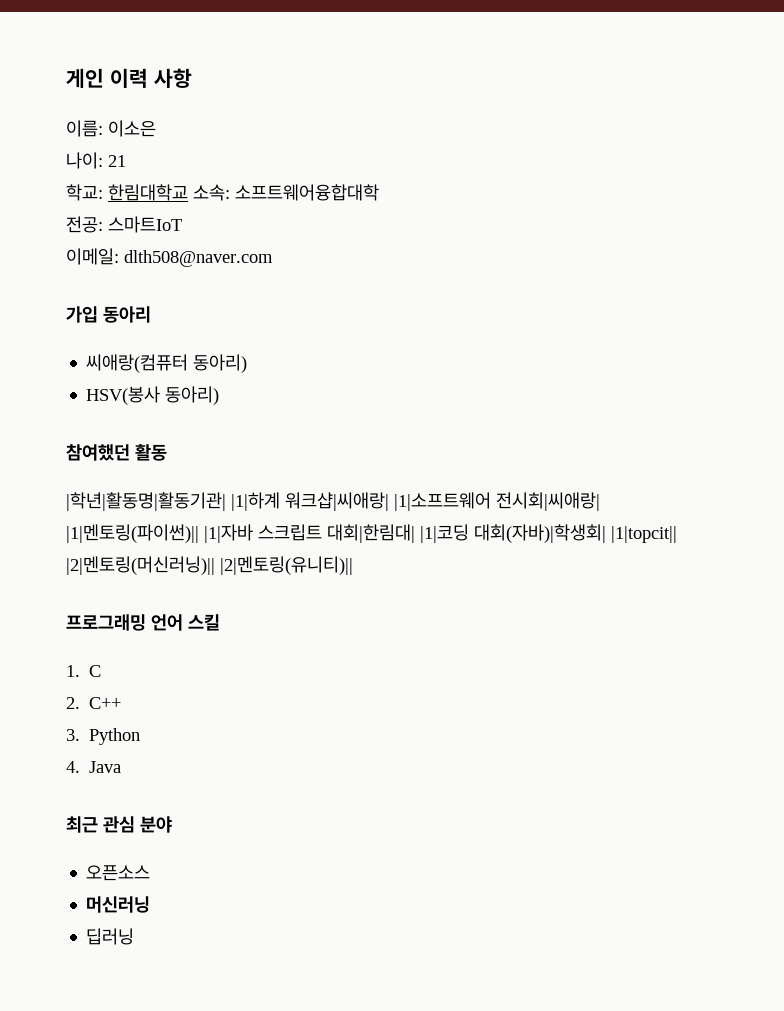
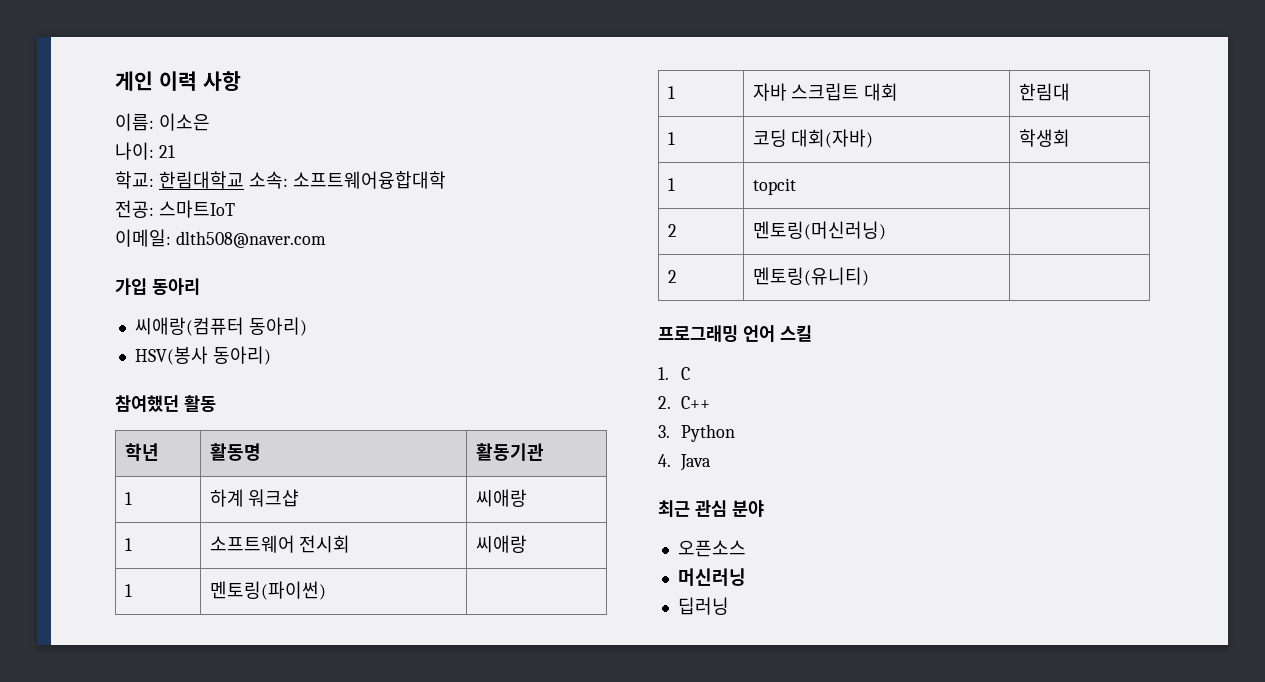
[66,492,600,511] [66,524,677,543] [66,556,353,575] // |학년|활동명|활동기관| |1|하계 워크샵|씨애랑| |1|소프트웨어 전시회|씨애랑| |1|멘토링(파이썬)|| |1|자바 스크립트 대회|한림대| |1|코딩 대회(자바)|학생회| |1|topcit|| |2|멘토링(머신러닝)|| |2|멘토링(유니티)|| -> [124,443,159,461] [209,443,261,461] [475,443,544,461] [124,492,132,505] [209,489,300,507] [475,489,527,507] [124,538,132,551] [209,535,351,553] [475,535,527,553] [124,584,132,597] [209,581,326,600] [667,86,675,99] [752,83,899,101] [1018,83,1070,101] [667,132,675,145] [752,129,874,148] [1018,129,1070,147] [667,178,675,191] [752,178,796,195] [667,224,677,237] [752,221,886,240] [667,270,677,283] [752,267,869,286] // 학년 | 활동명 | 활동기관 // 1 | 하계 워크샵 | 씨애랑 // 1 | 소프트웨어 전시회 | 씨애랑 // 1 | 멘토링(파이썬) | // 1 | 자바 스크립트 대회 | 한림대 // 1 | 코딩 대회(자바) | 학생회 // 1 | topcit | // 2 | 멘토링(머신러닝) | // 2 | 멘토링(유니티) |

